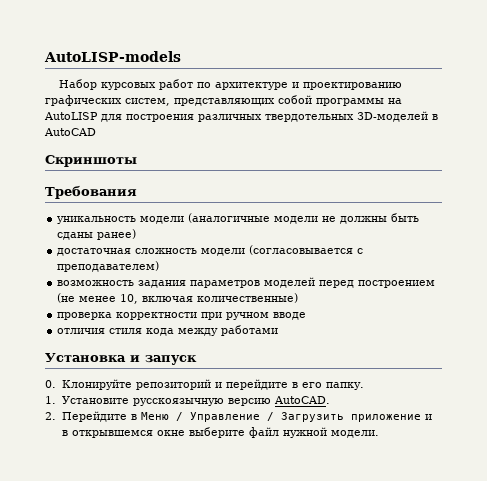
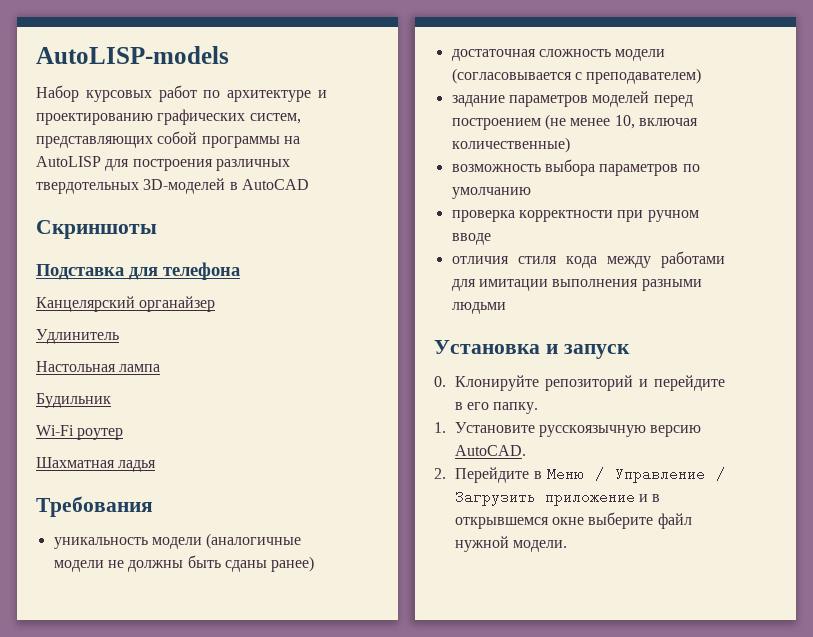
(137, 161) none -> [36,262,240,280] [36,296,216,312] [36,329,119,344] [36,361,161,372] [36,393,111,408] [36,425,124,440] [36,457,157,472] // Подставка для телефона // Канцелярский органайзер // Удлинитель // Настольная лампа // Будильник // Wi-Fi роутер // Шахматная ладья
[57,280,187,288] возможность задания -> [451,95,505,107] задание
(299, 298) none -> [451,159,700,176] [451,187,531,199] // возможность выбора параметров по умолчанию
(279, 330) none -> [451,279,702,291] [451,302,506,314] для имитации выполнения разными людьми

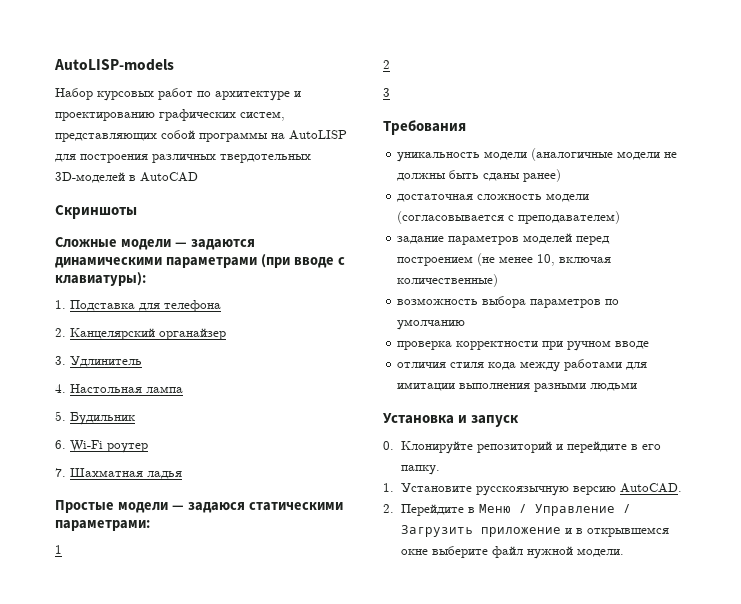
(157, 229) none -> [55,237,255,250] [55,254,345,268] [55,272,146,286] [55,300,66,309] Сложные модели — задаются динамическими параметрами (при вводе с клавиатуры): // 1.
(240, 271) none -> [55,328,66,337] 2.
(216, 304) none -> [55,356,66,365] 3.
(119, 336) none -> [55,384,66,393] 4.
(161, 368) none -> [55,411,66,421] 5.
(111, 400) none -> [55,440,66,449] 6.
(124, 434) none -> [55,468,66,477] 7.
(157, 466) none -> [55,500,343,513] [55,520,150,531] [55,545,62,554] [383,60,390,69] [383,88,390,97] // Простые модели — задаюся статическими параметрами: // 1 // 2 // 3

